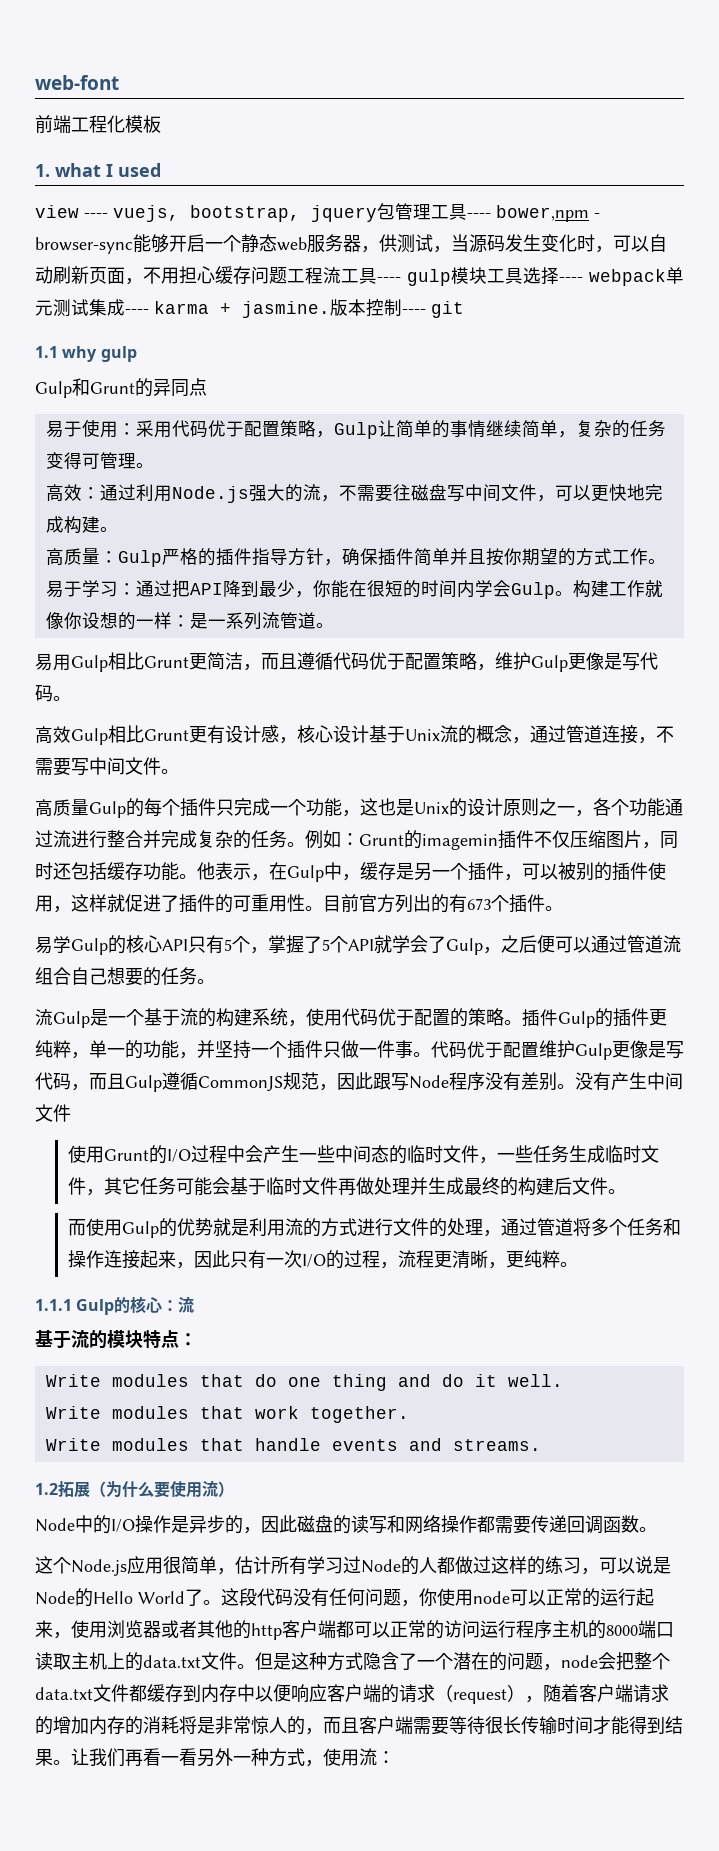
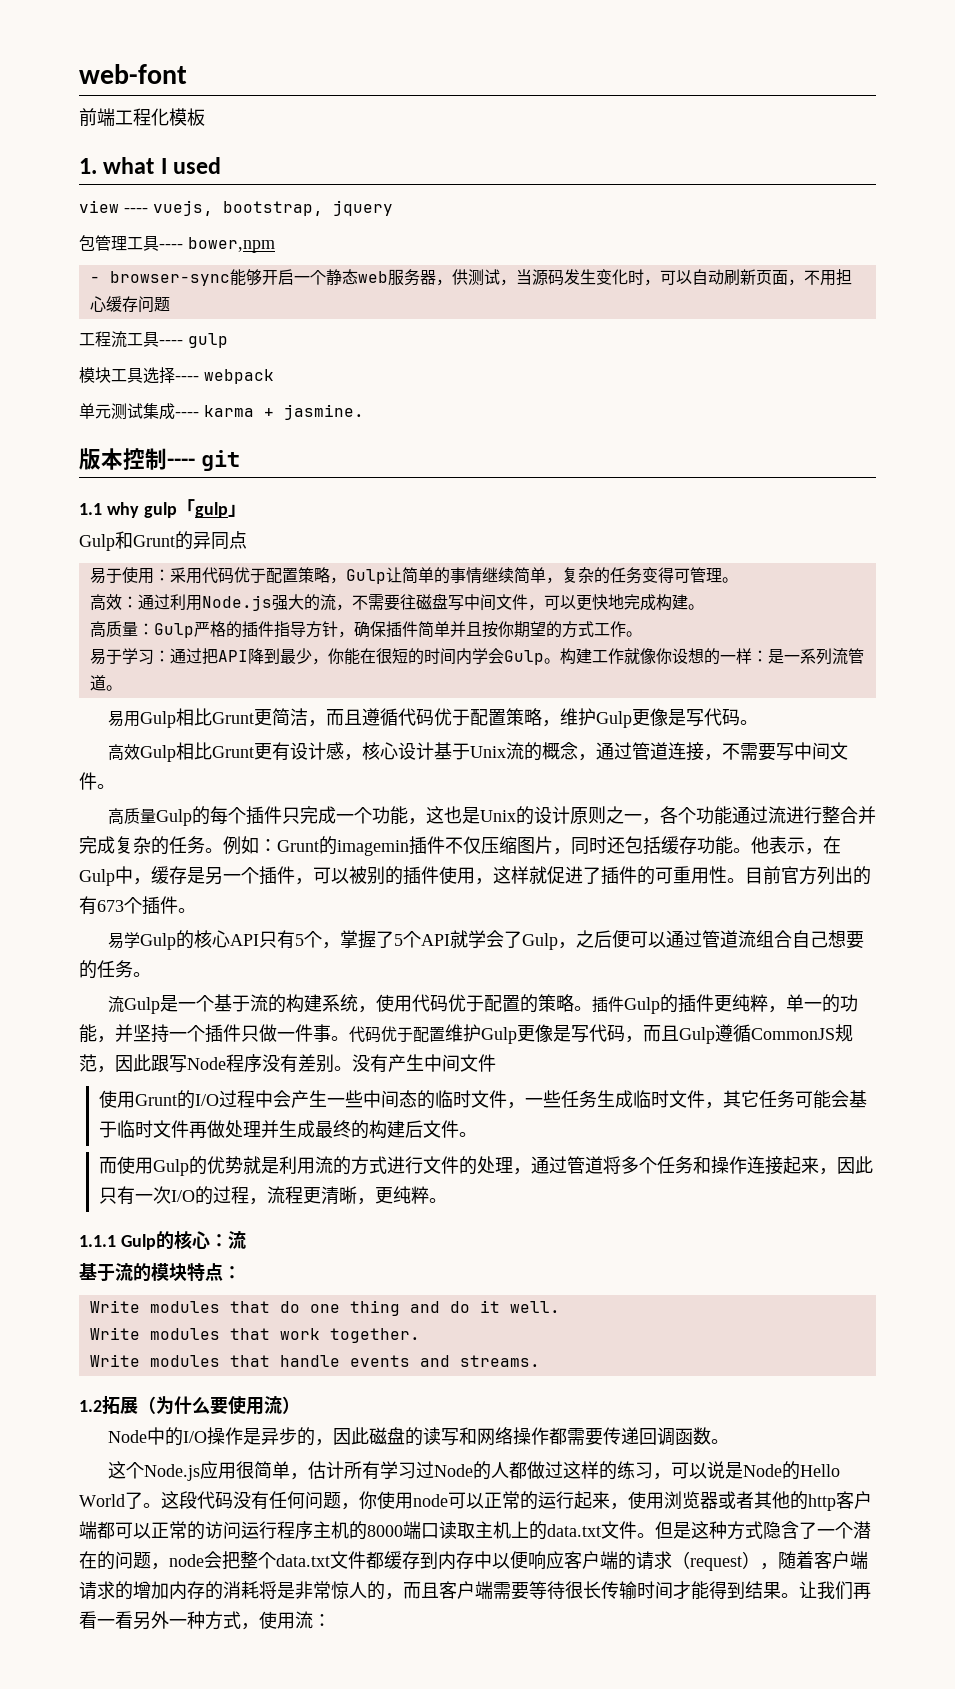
(377, 213) none -> (393, 208) //
(589, 213) none -> (275, 245) //
(287, 275) none -> (170, 304) //
(451, 277) none -> (228, 340) //
(666, 277) none -> (274, 376) //
(330, 309) none -> (364, 412) //
(137, 354) none -> [176,499,246,518] 「gulp」

